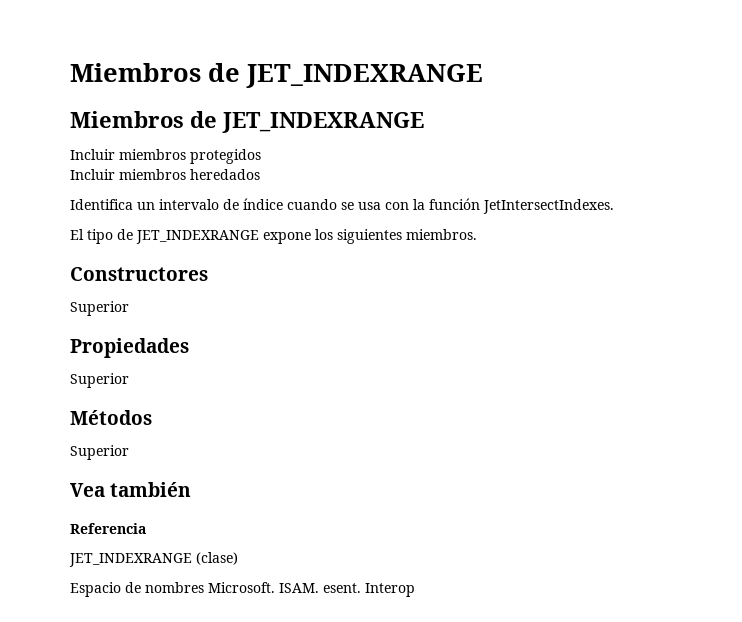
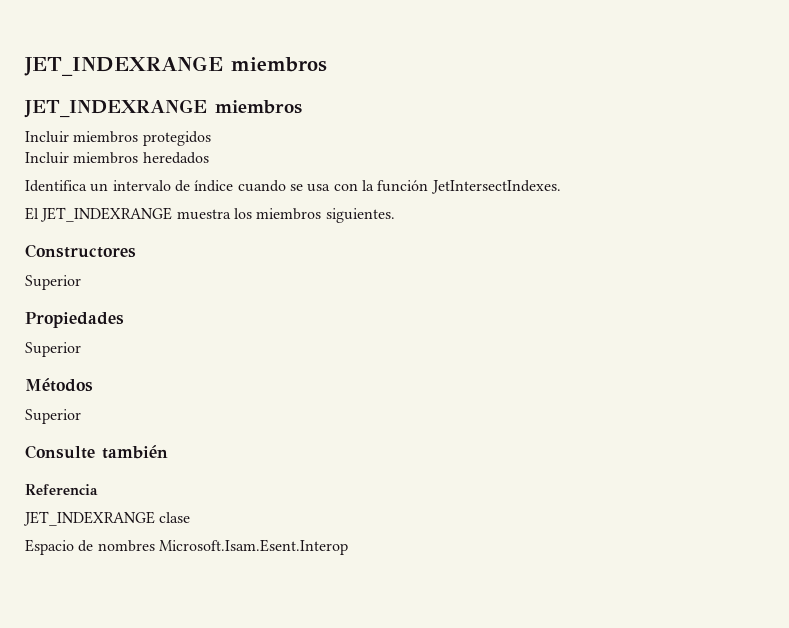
[70,63,483,88] [70,111,424,133] Miembros de JET_INDEXRANGE // Miembros de JET_INDEXRANGE -> [24,56,327,76] [24,99,302,118] JET_INDEXRANGE miembros // JET_INDEXRANGE miembros
[87,229,477,244] tipo de JET_INDEXRANGE expone los siguientes miembros. -> [40,207,395,223] JET_INDEXRANGE muestra los miembros siguientes.
[70,483,105,497] Vea -> [25,445,95,459] Consulte
[196,552,238,565] (clase) -> [159,512,191,523] clase
[208,582,415,597] Microsoft. ISAM. esent. Interop -> [158,539,348,555] Microsoft.Isam.Esent.Interop

